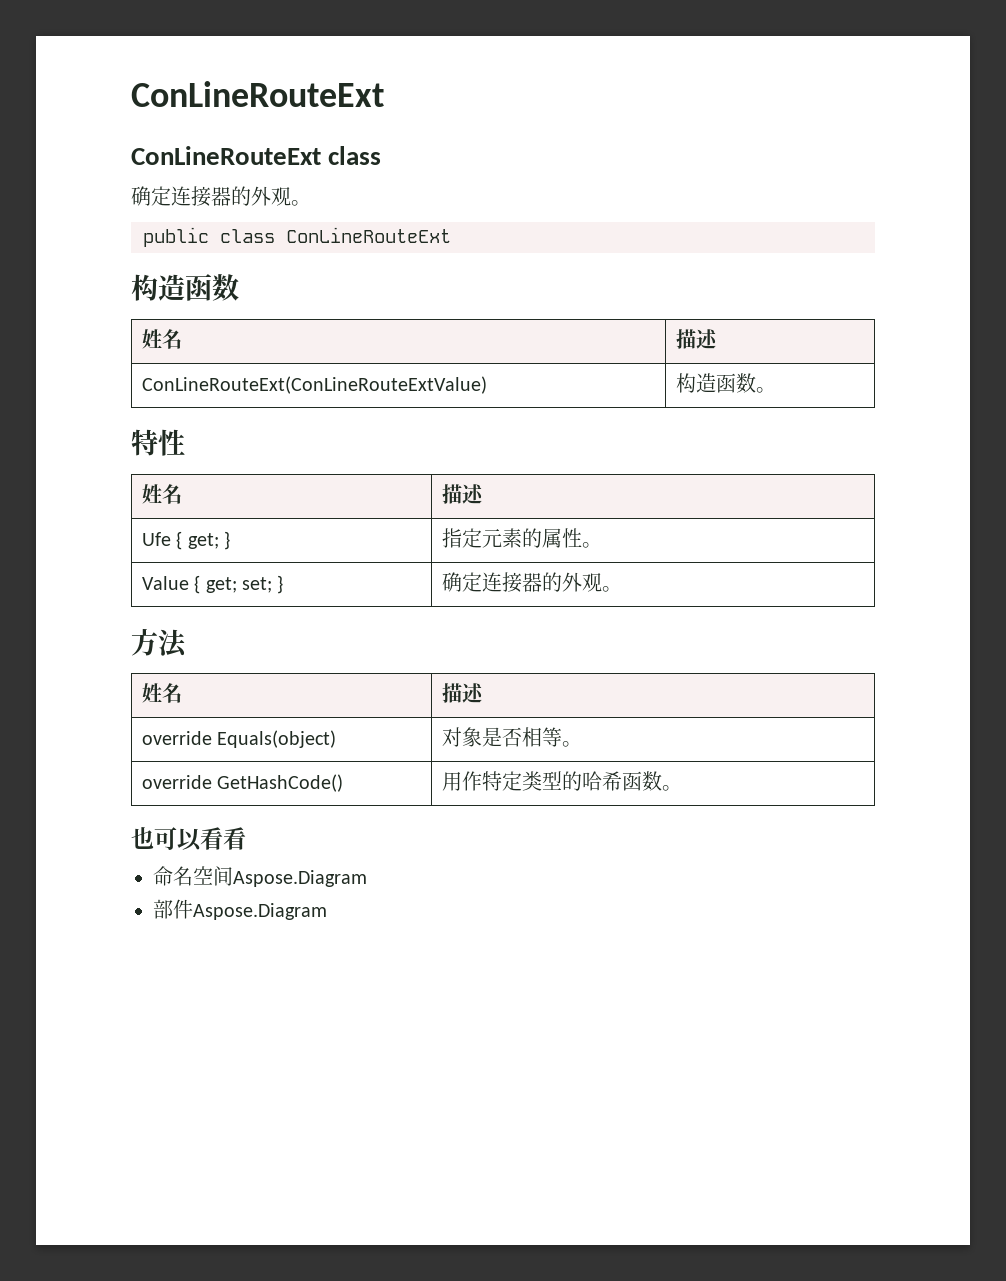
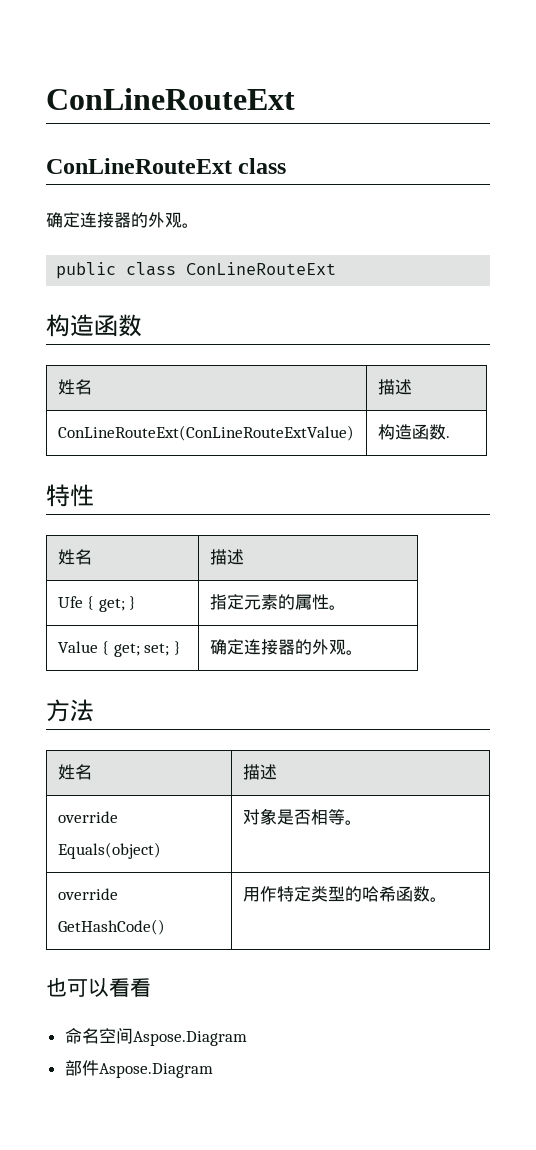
[755,387,776,393] 。 -> [445,436,450,438] .

